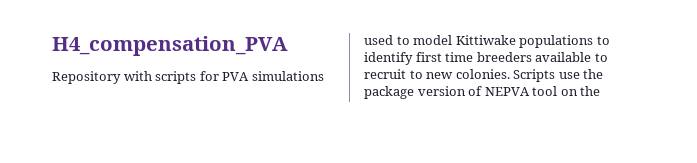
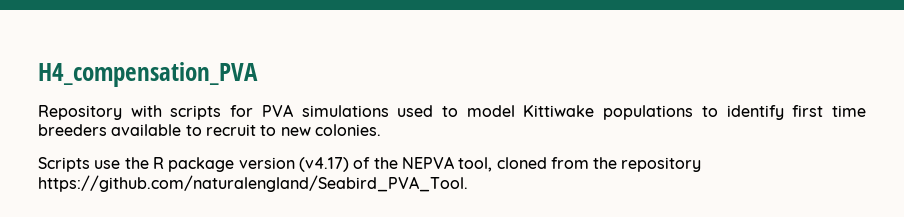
(510, 74) none -> (381, 130) //
(604, 74) none -> [152,157,164,169] R
[468,86,601,96] of NEPVA tool on the -> [298,156,702,172] [38,175,468,192] (v4.17) of the NEPVA tool, cloned from the repository https://github.com/naturalengland/Seabird_PVA_Tool.

